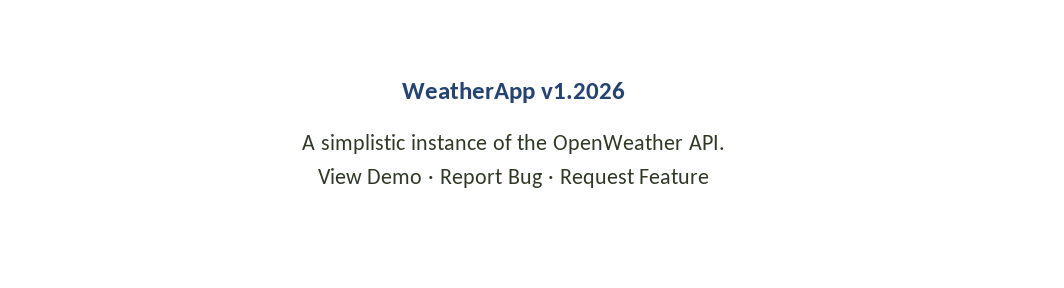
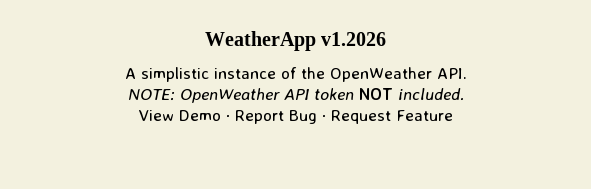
(725, 142) none -> [127,88,464,103] // NOTE: OpenWeather API token NOT included.

